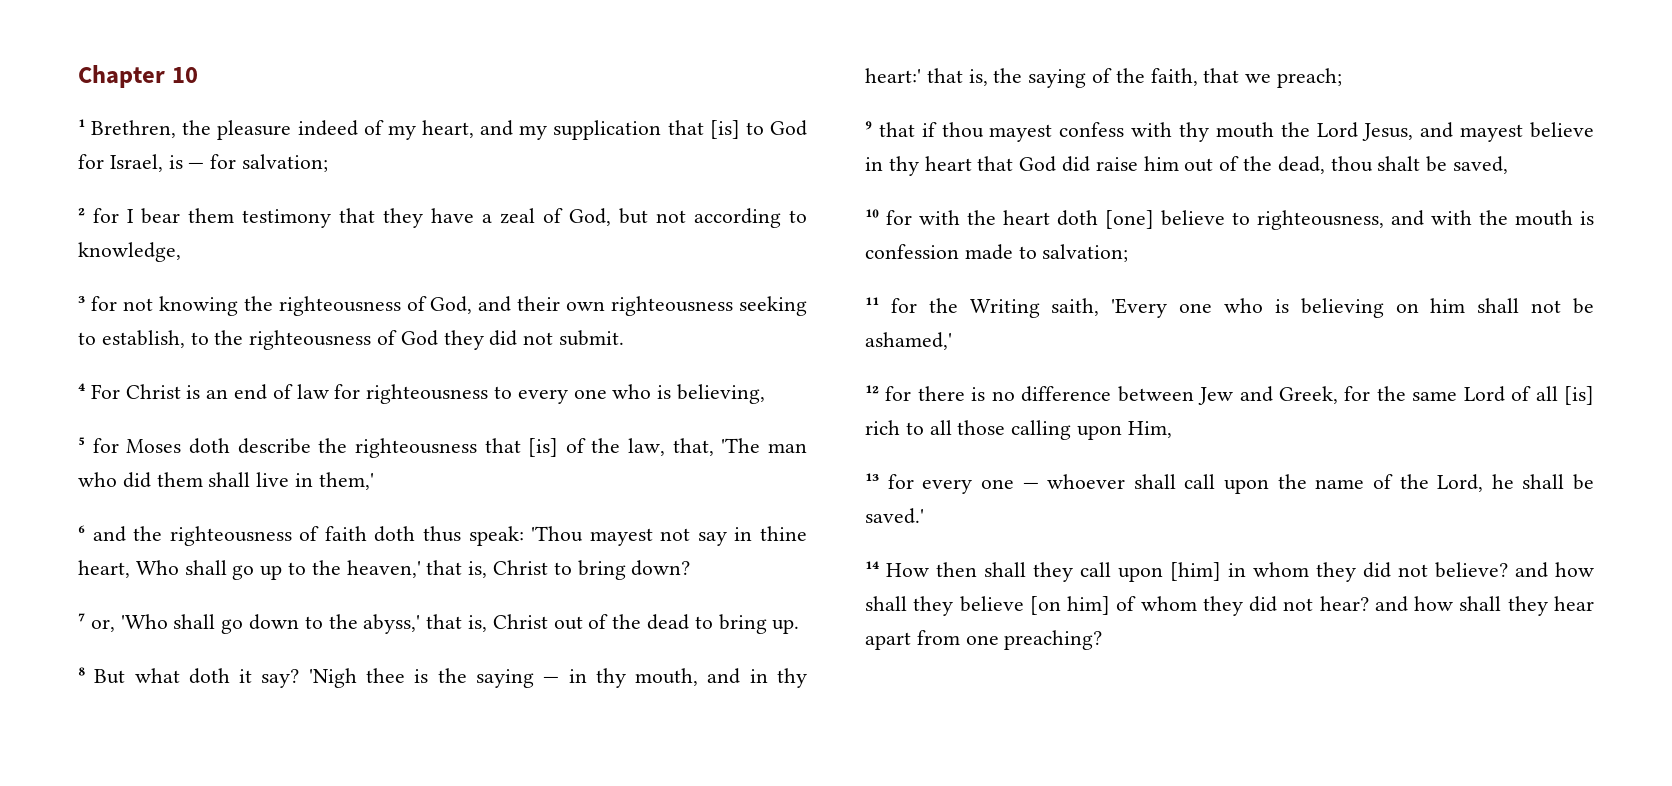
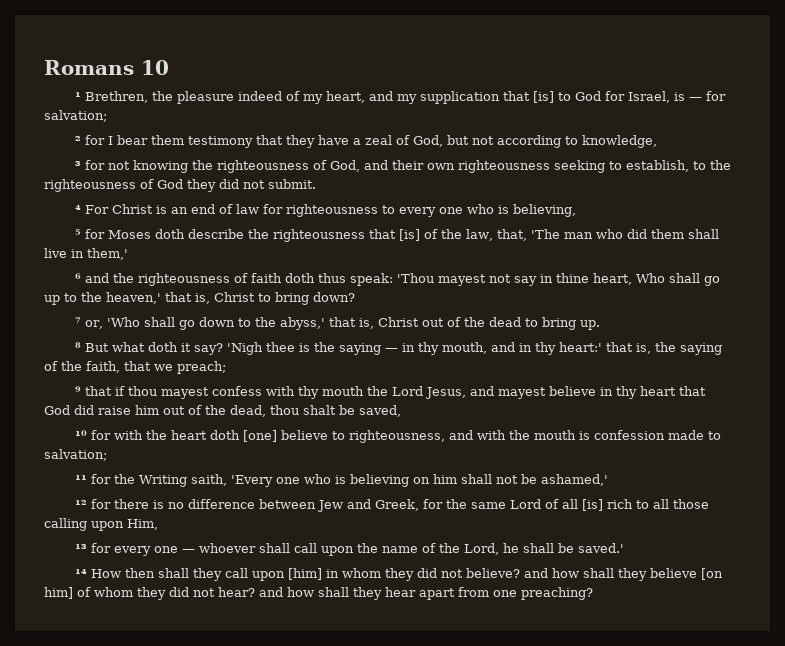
[78,65,165,88] Chapter -> [44,60,134,75] Romans

